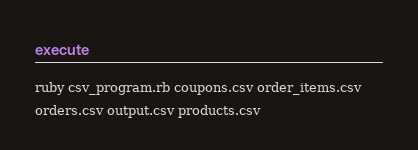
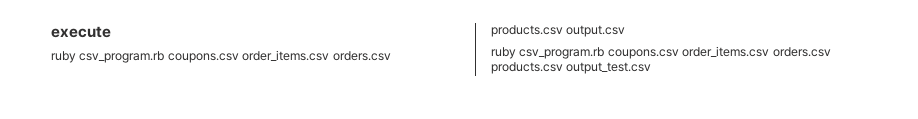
(104, 110) none -> [491,25,563,37] products.csv
[178,105,261,118] products.csv -> [491,46,831,59] [491,62,652,74] // ruby csv_program.rb coupons.csv order_items.csv orders.csv products.csv output_test.csv

